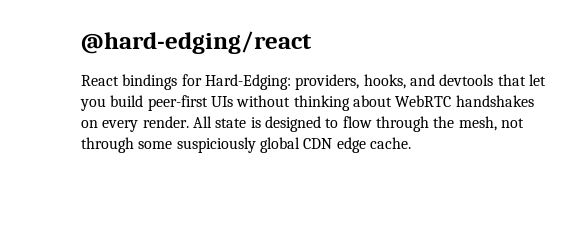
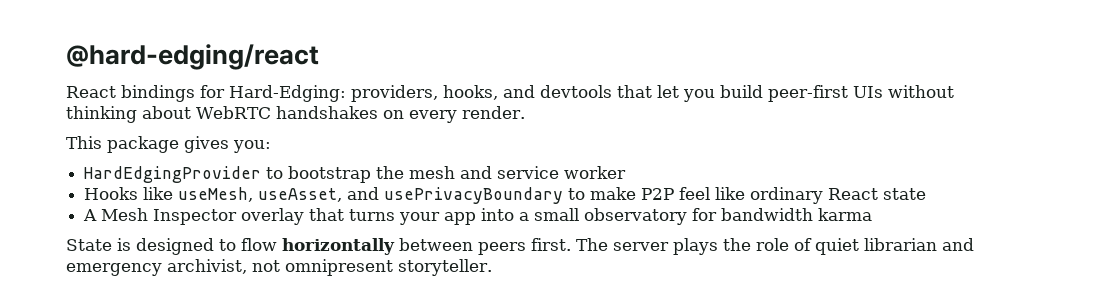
[192,116,524,132] [81,137,411,153] All state is designed to flow through the mesh, not through some suspiciously global CDN edge cache. -> [66,136,271,153] [84,166,627,183] [84,187,927,204] [83,208,873,225] [66,238,974,255] [66,259,492,276] // This package gives you: // HardEdgingProvider to bootstrap the mesh and service worker // Hooks like useMesh, useAsset, and usePrivacyBoundary to make P2P feel like ordinary React state // A Mesh Inspector overlay that turns your app into a small observatory for bandwidth karma // State is designed to flow horizontally between peers first. The server plays the role of quiet librarian and emergency archivist, not omnipresent storyteller.

